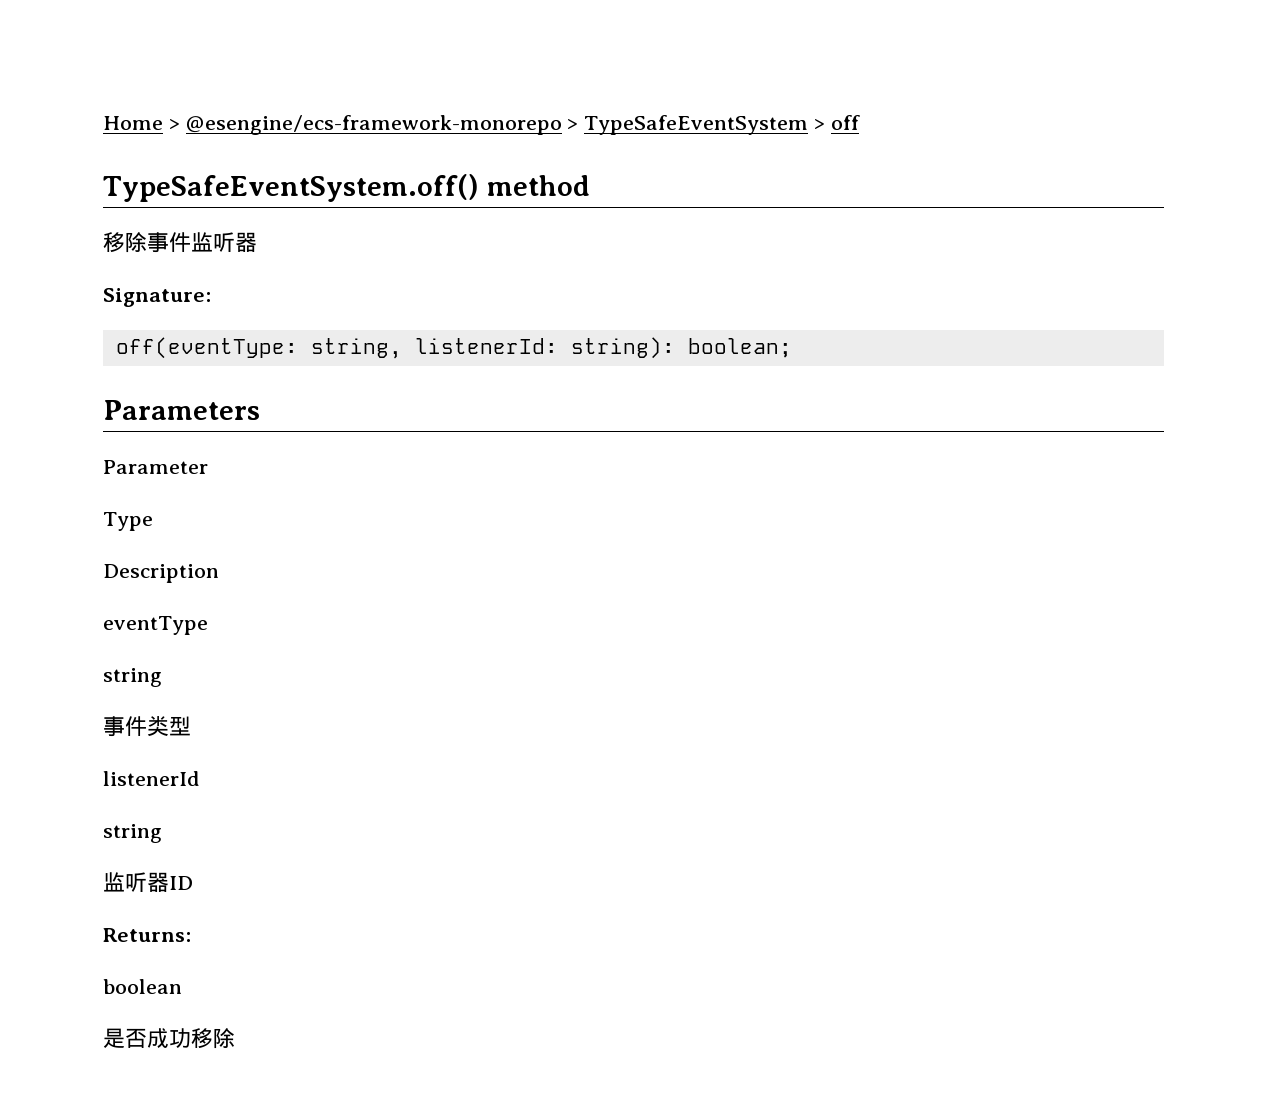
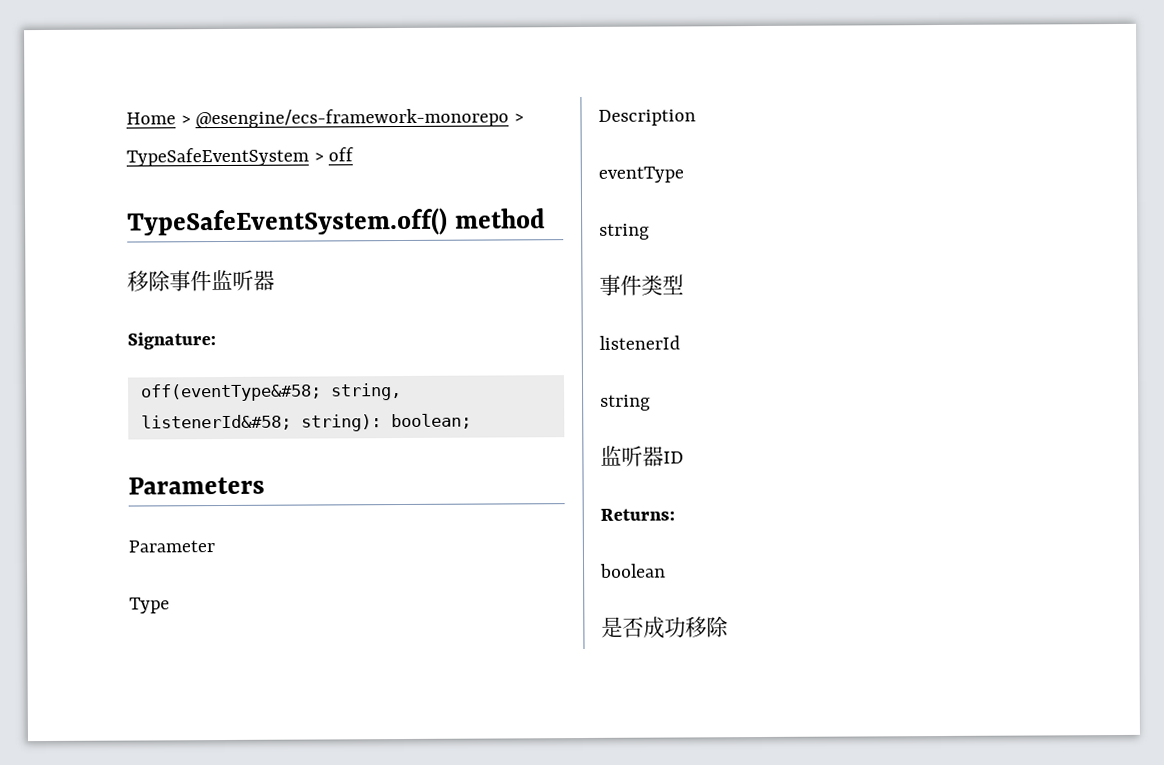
[115,337,558,359] off(eventType: string, listenerId: -> [140,383,402,402] [140,414,292,431] off(eventType&#58; string, listenerId&#58;

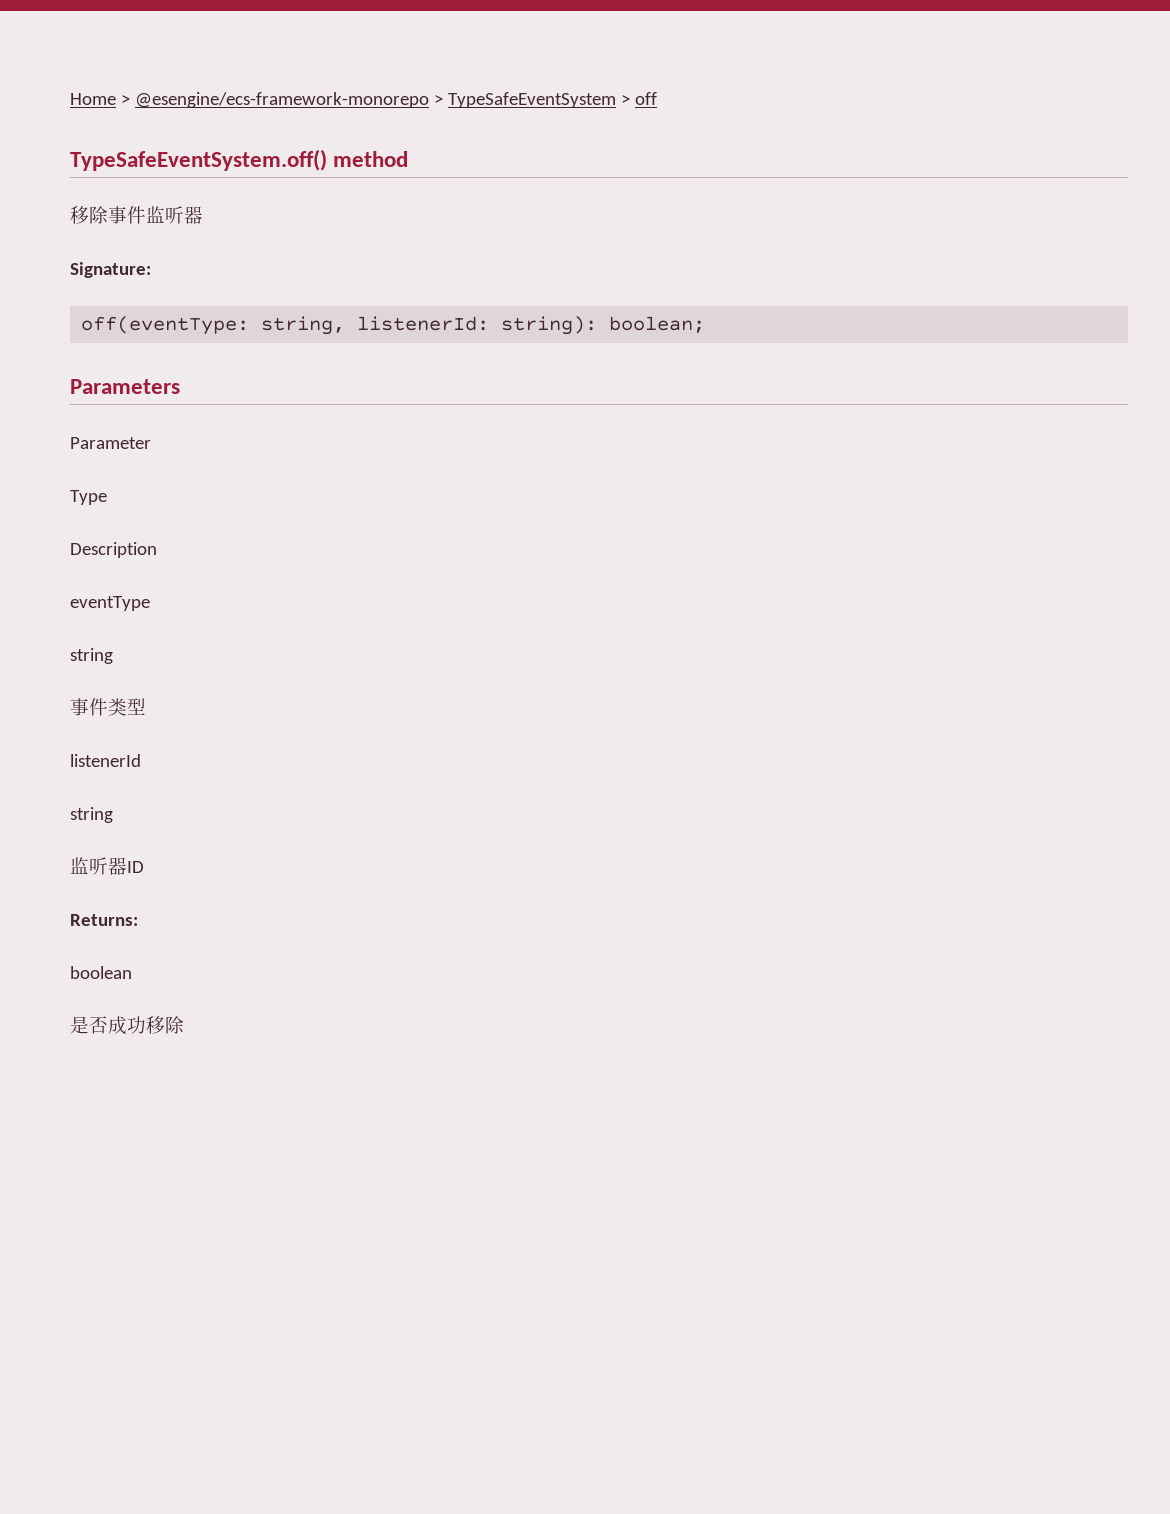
[140,383,402,402] [140,414,292,431] off(eventType&#58; string, listenerId&#58; -> [81,316,490,335] off(eventType: string, listenerId:

